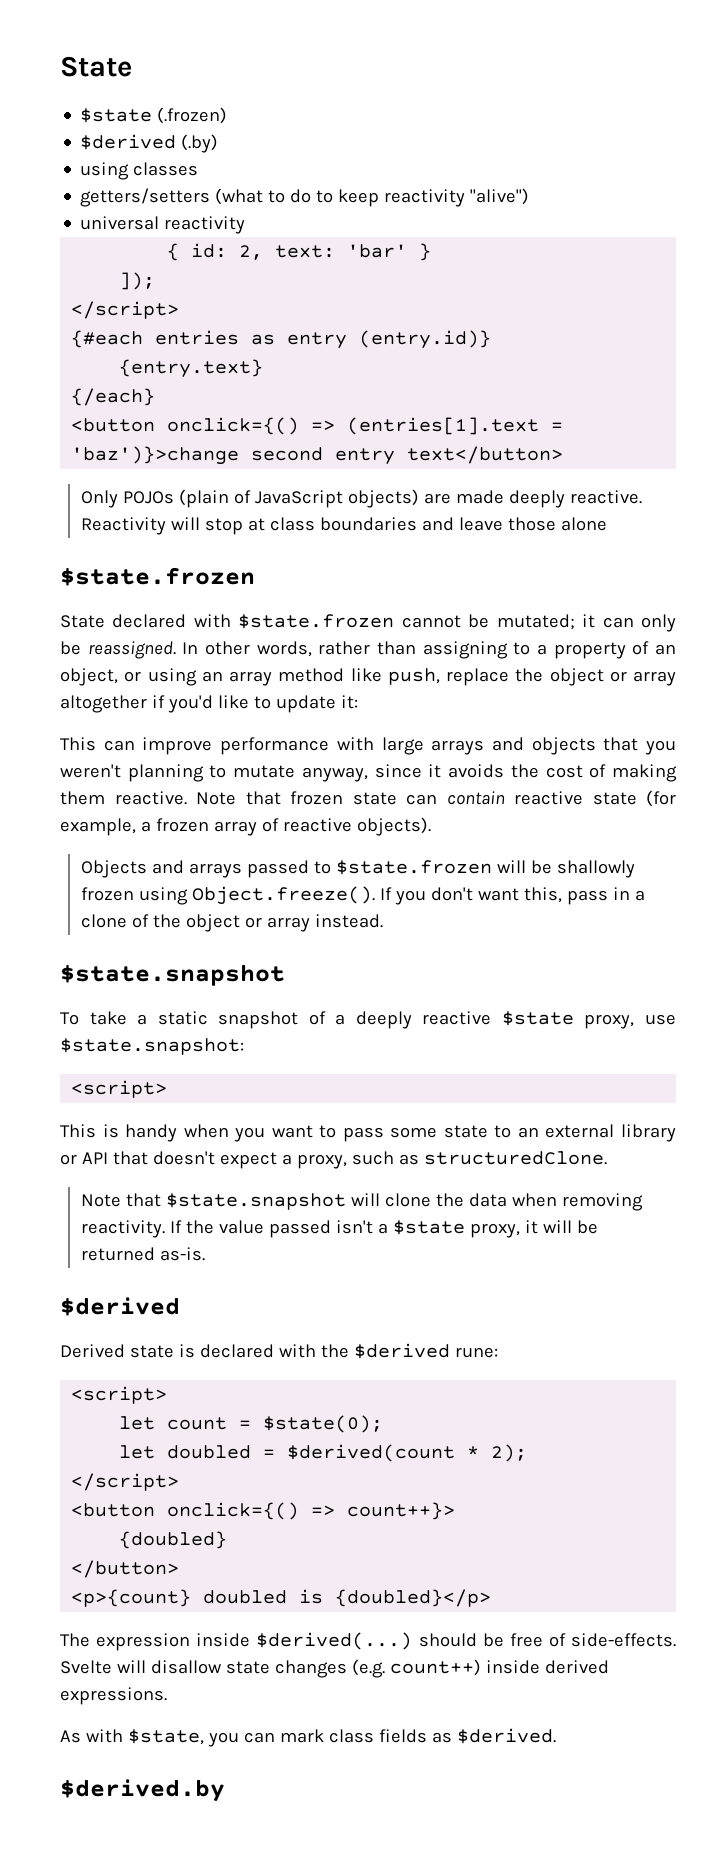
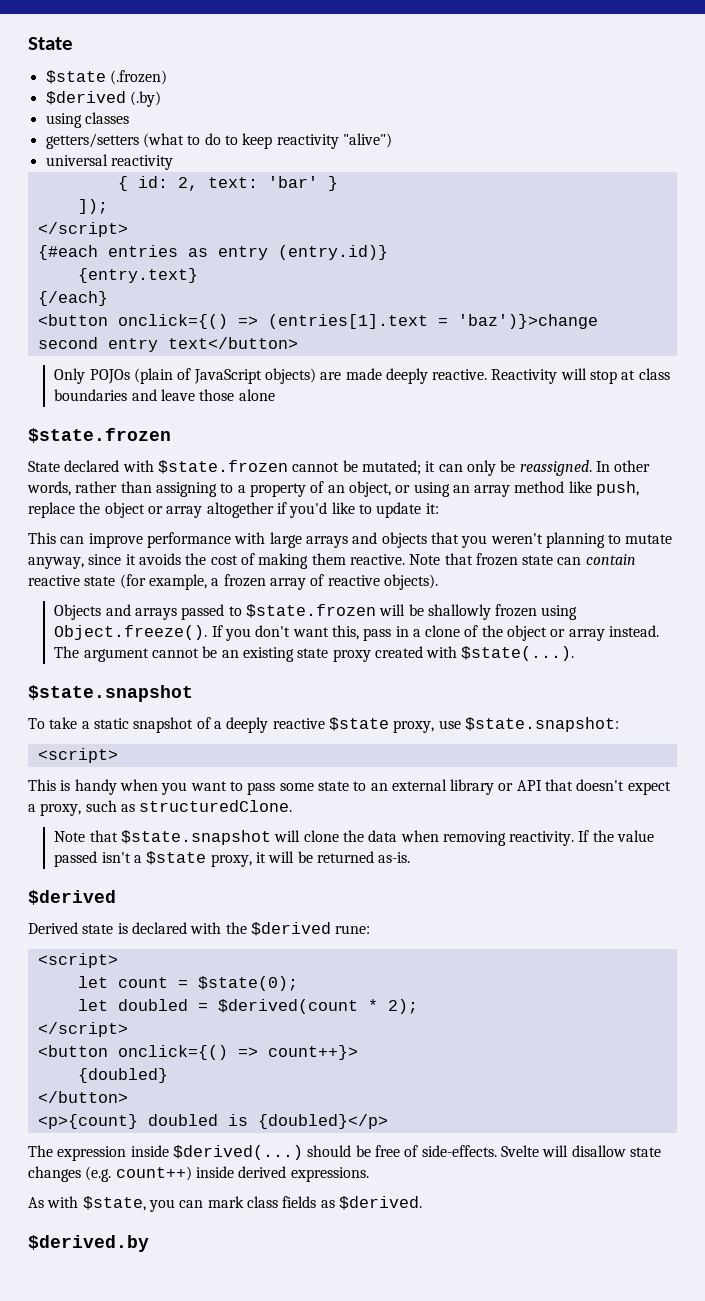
(383, 921) none -> [54,646,575,662] The argument cannot be an existing state proxy created with $state(...).

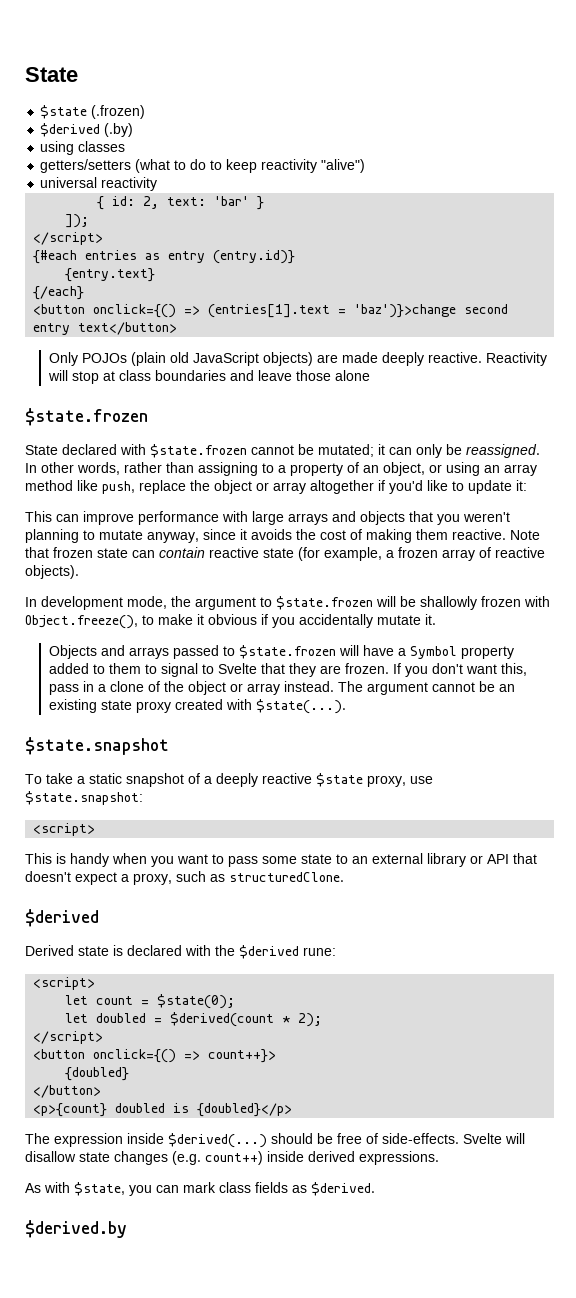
[177,368,192,380] of -> [170,352,190,363] old
(438, 582) none -> [25,596,550,610] [25,614,436,629] // In development mode, the argument to $state.frozen will be shallowly frozen with Object.freeze(), to make it obvious if you accidentally mutate it.
[408,604,578,620] [54,625,208,640] be shallowly frozen using Object.freeze(). -> [363,645,515,659] [49,663,390,677] have a Symbol property added to them to signal to Svelte that they are frozen.
[54,830,655,846] [54,851,411,867] // Note that $state.snapshot will clone the data when removing reactivity. If the value passed isn't a $state proxy, it will be returned as-is. -> (344, 877) none

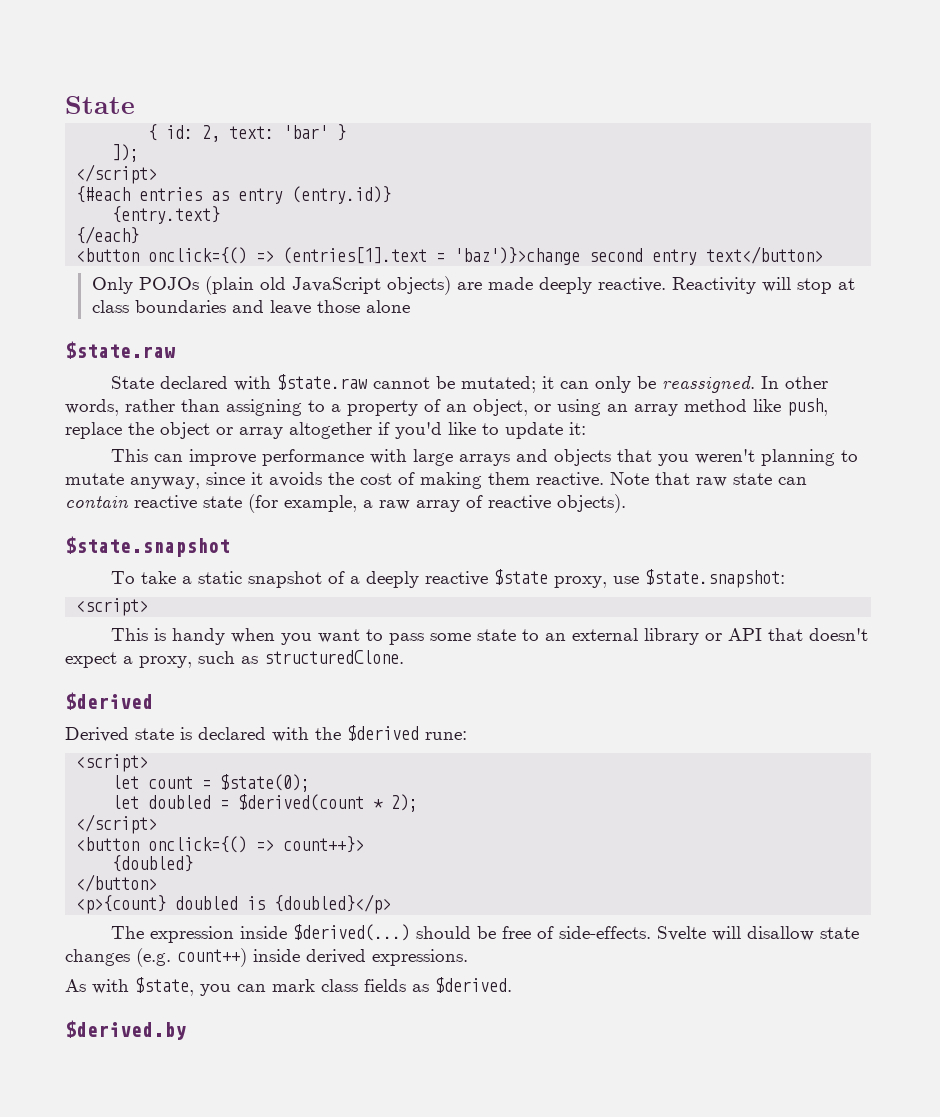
[25,67,78,82] [40,105,146,119] [40,123,134,137] [40,141,126,155] [40,159,366,173] [40,177,158,191] State // $state (.frozen) // $derived (.by) // using classes // getters/setters (what to do to keep reactivity "alive") // universal reactivity -> [65,96,135,114] State
[25,408,148,426] $state.frozen -> [65,341,175,359] $state.raw
[150,444,247,458] $state.frozen -> [277,374,368,390] $state.raw
[53,547,93,558] frozen -> [696,477,727,487] raw
[398,547,438,558] frozen -> [379,500,410,510] raw
[25,596,550,610] [25,614,436,629] [49,645,515,659] [49,663,528,677] [49,681,516,695] [49,699,347,714] // In development mode, the argument to $state.frozen will be shallowly frozen with Object.freeze(), to make it obvious if you accidentally mutate it. // Objects and arrays passed to $state.frozen will have a Symbol property added to them to signal to Svelte that they are frozen. If you don't want this, pass in a clone of the object or array instead. The argument cannot be an existing state proxy created with $state(...). -> (626, 503) none

